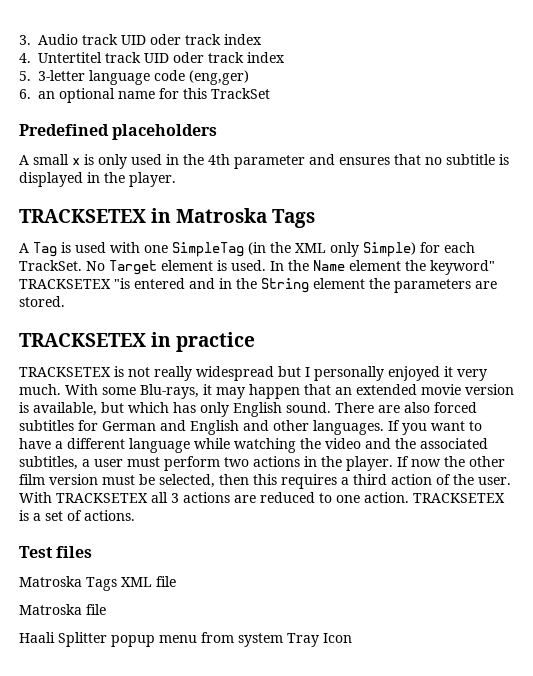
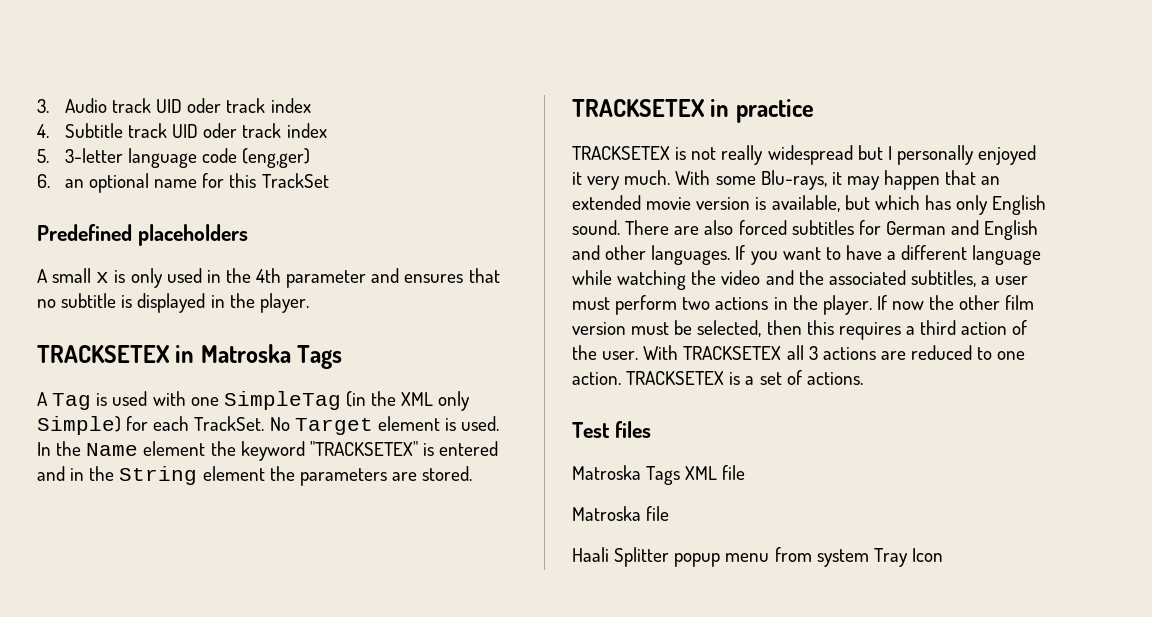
[38,52,102,63] Untertitel -> [64,123,123,138] Subtitle
[430,260,495,275] [19,278,130,289] keyword" TRACKSETEX "is -> [240,441,434,461] keyword "TRACKSETEX" is

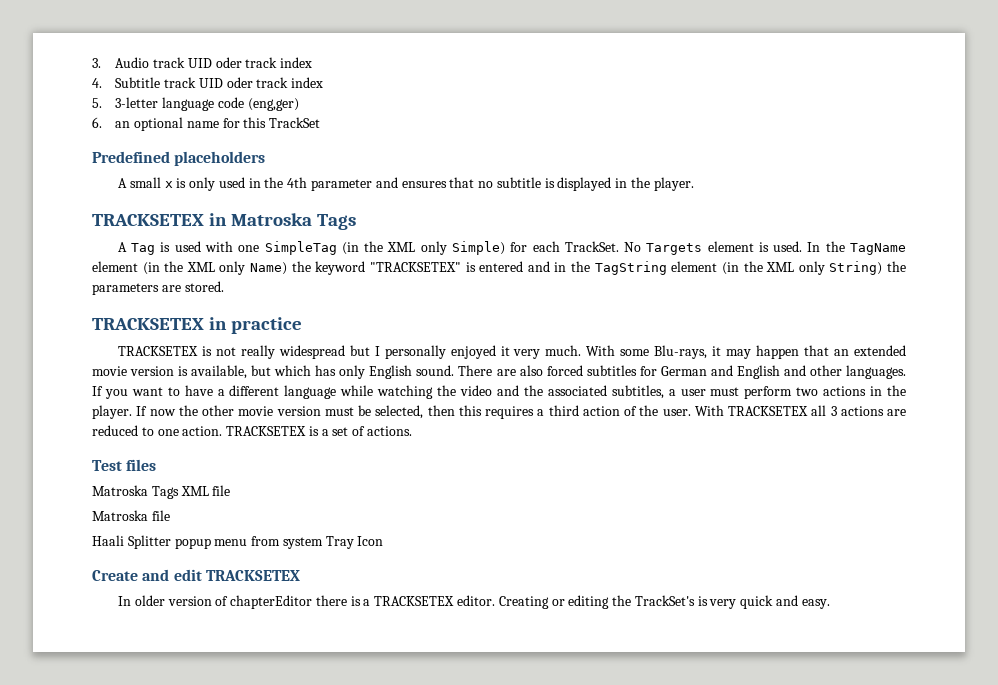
[294,418,373,435] Target -> [646,243,703,255] Targets
[86,441,206,456] Name element -> [850,243,907,255] [92,261,288,275] TagName element (in the XML only Name)
[119,466,265,485] String element -> [594,261,883,275] TagString element (in the XML only String)
[1005,295,1035,310] film -> [238,406,274,416] movie
(943, 555) none -> [92,569,300,581] [117,595,830,609] // Create and edit TRACKSETEX // In older version of chapterEditor there is a TRACKSETEX editor. Creating or editing the TrackSet's is very quick and easy.

